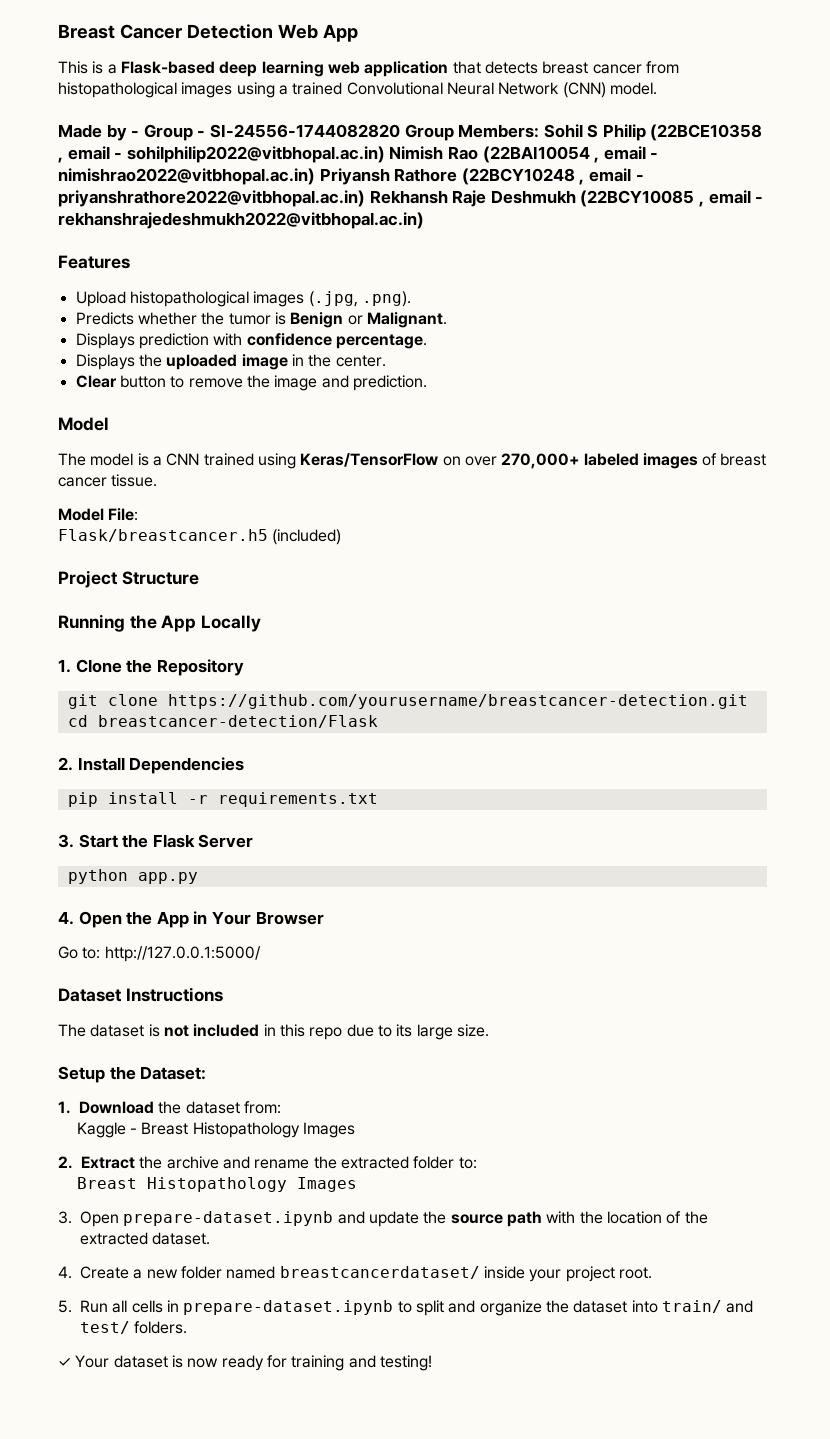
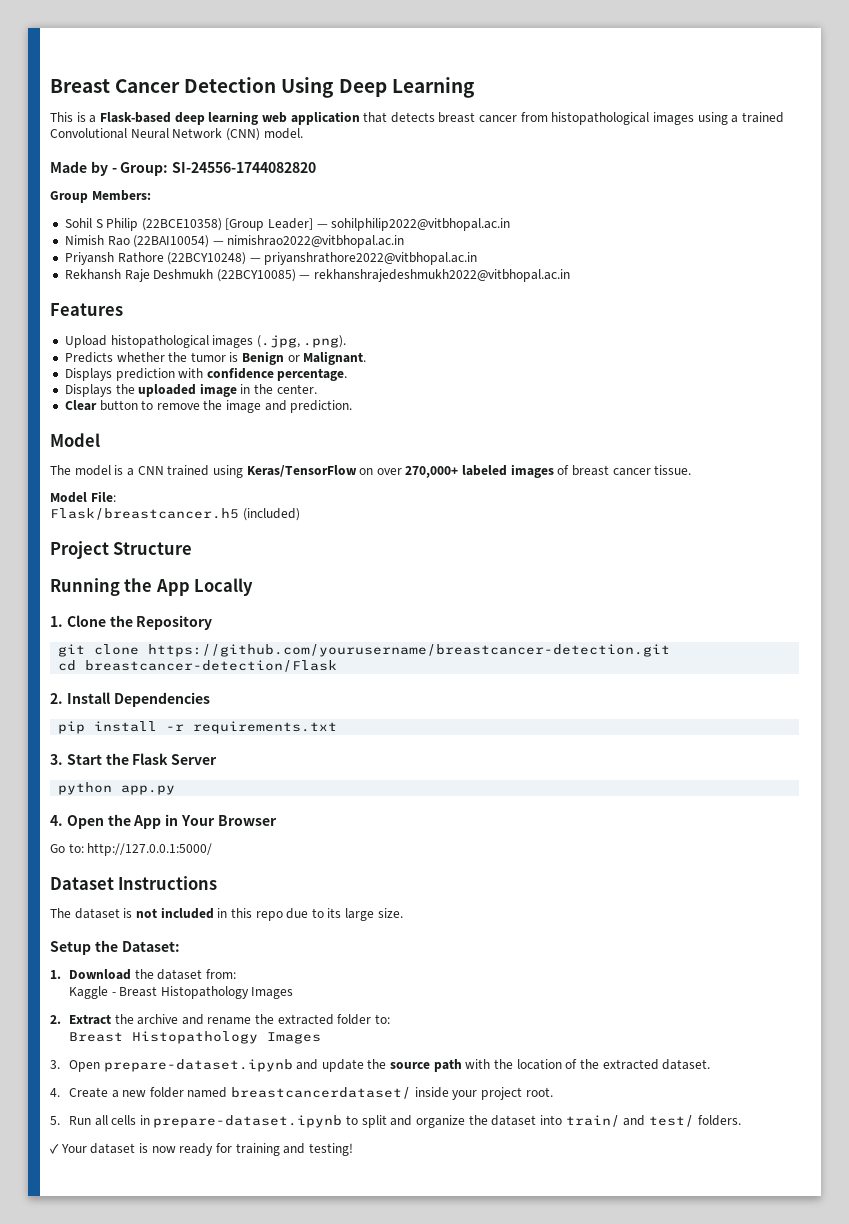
[277,24,358,42] Web App -> [281,77,475,98] Using Deep Learning
[143,124,206,141] Group - -> [120,162,169,176] Group:
(400, 131) none -> (317, 167) //
(540, 131) none -> (151, 195) //
[650,124,763,141] [58,146,659,163] [58,168,644,185] [58,190,764,207] [58,212,424,229] (22BCE10358 , email - sohilphilip2022@vitbhopal.ac.in) Nimish Rao (22BAI10054 , email - nimishrao2022@vitbhopal.ac.in) Priyansh Rathore (22BCY10248 , email - priyanshrathore2022@vitbhopal.ac.in) Rekhansh Raje Deshmukh (22BCY10085 , email - rekhanshrajedeshmukh2022@vitbhopal.ac.in) -> [141,218,511,231] [64,235,405,248] [64,252,478,265] [64,269,571,282] (22BCE10358) [Group Leader] — sohilphilip2022@vitbhopal.ac.in // Nimish Rao (22BAI10054) — nimishrao2022@vitbhopal.ac.in // Priyansh Rathore (22BCY10248) — priyanshrathore2022@vitbhopal.ac.in // Rekhansh Raje Deshmukh (22BCY10085) — rekhanshrajedeshmukh2022@vitbhopal.ac.in

